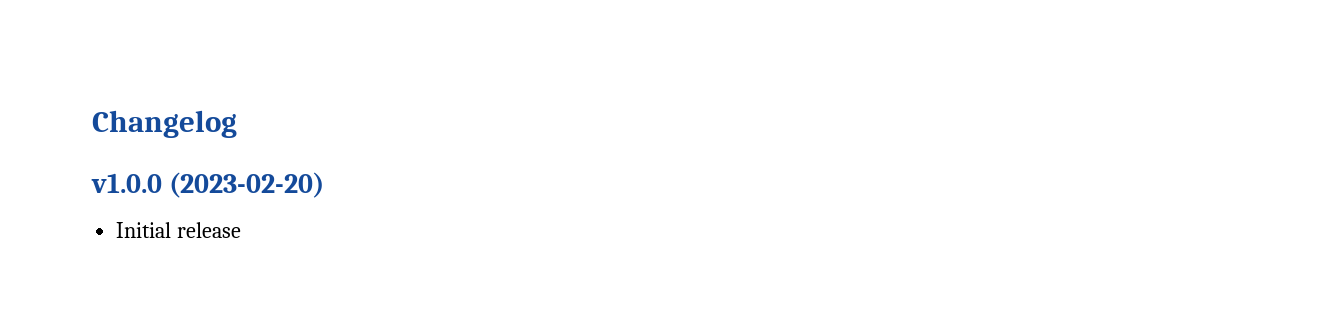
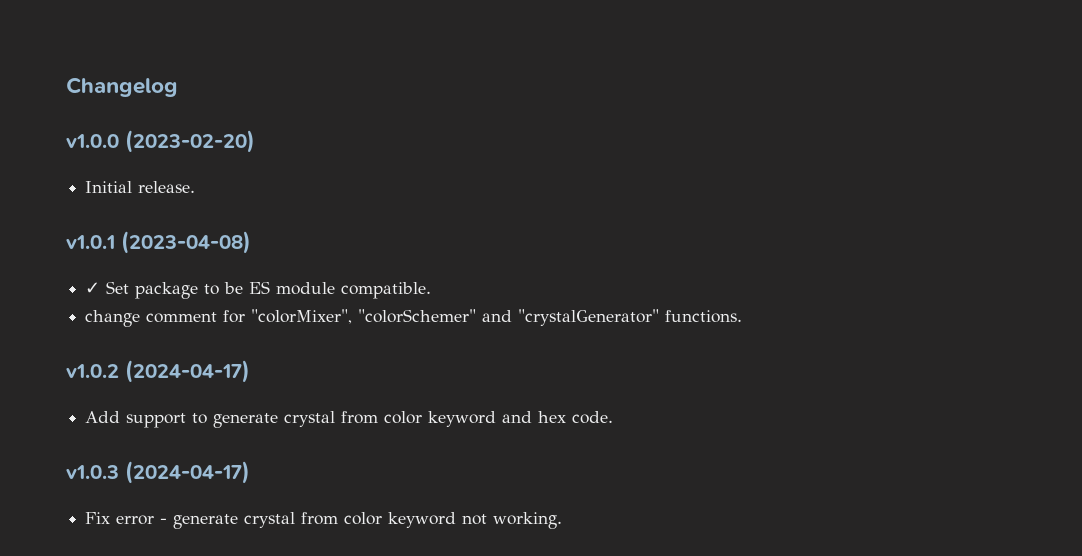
[177,222,242,238] release -> [138,181,196,193] [66,231,251,254] [85,281,432,299] [85,309,743,327] [66,360,250,383] [85,411,614,428] [66,461,250,484] [85,512,563,529] release. // v1.0.1 (2023-04-08) // ✓ Set package to be ES module compatible. // change comment for "colorMixer", "colorSchemer" and "crystalGenerator" functions. // v1.0.2 (2024-04-17) // Add support to generate crystal from color keyword and hex code. // v1.0.3 (2024-04-17) // Fix error - generate crystal from color keyword not working.

